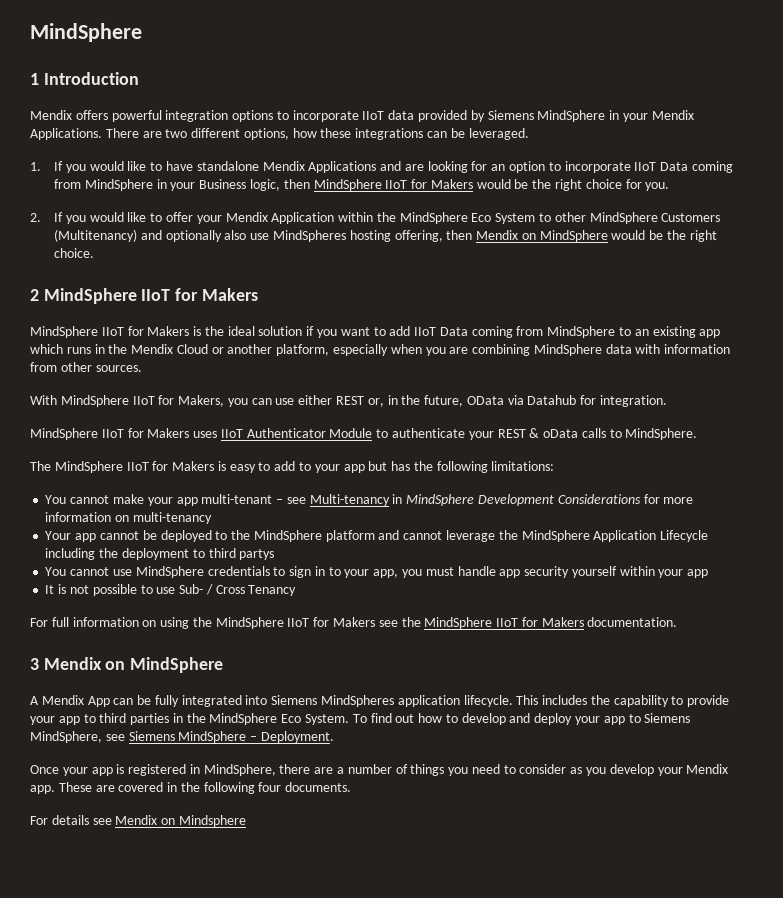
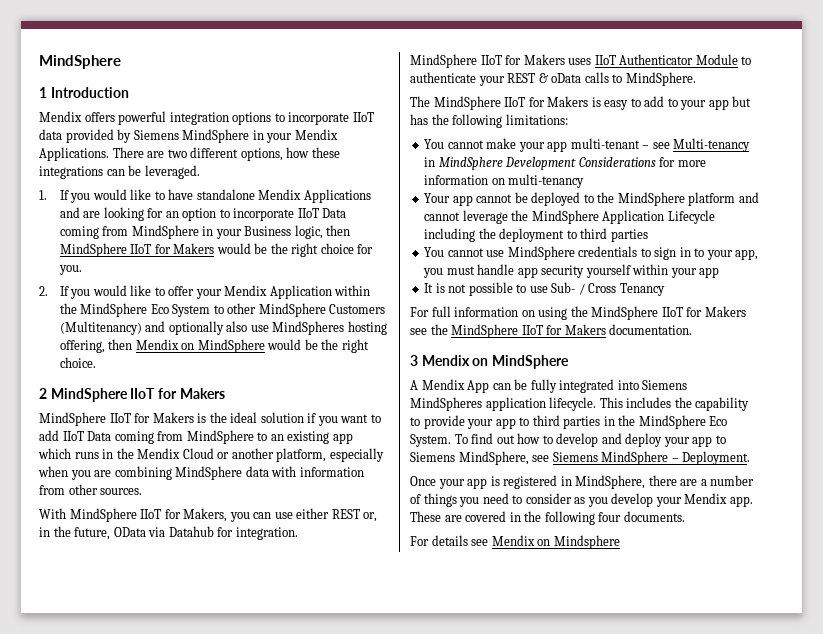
[239,549,275,560] partys -> [610,229,648,242] parties

